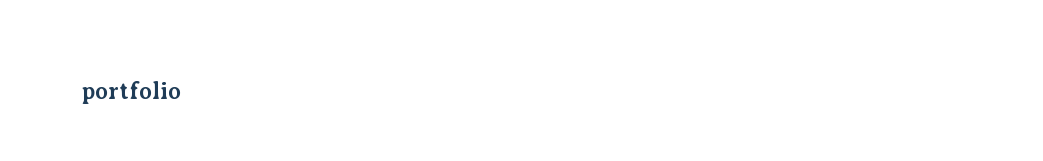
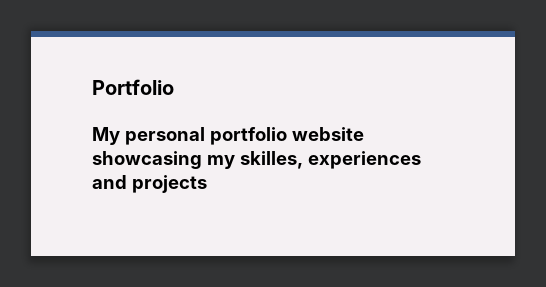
[82,81,181,104] portfolio -> [92,79,174,95] [92,127,364,145] [92,151,421,169] [92,175,207,193] Portfolio // My personal portfolio website showcasing my skilles, experiences and projects

